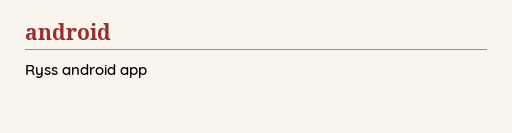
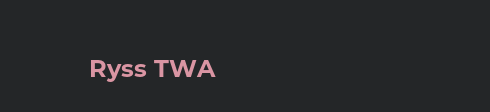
[25,23,111,40] [25,64,148,78] android // Ryss android app -> [89,60,216,82] Ryss TWA

